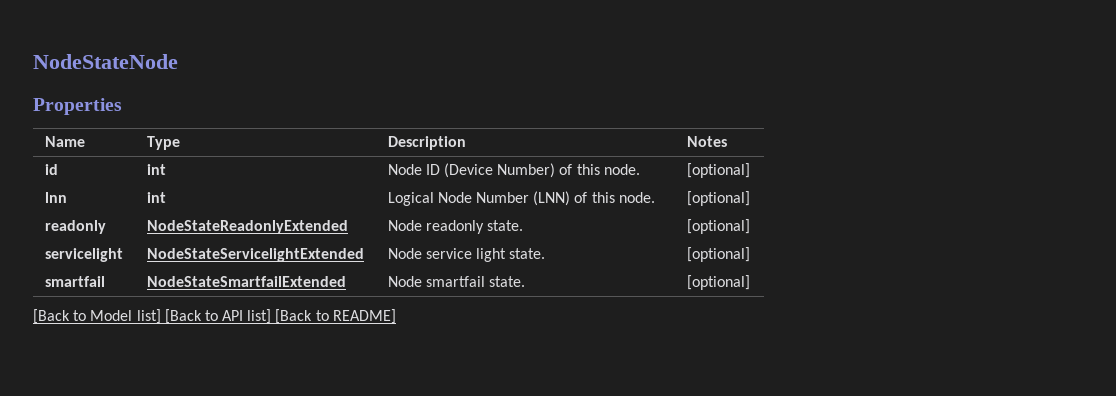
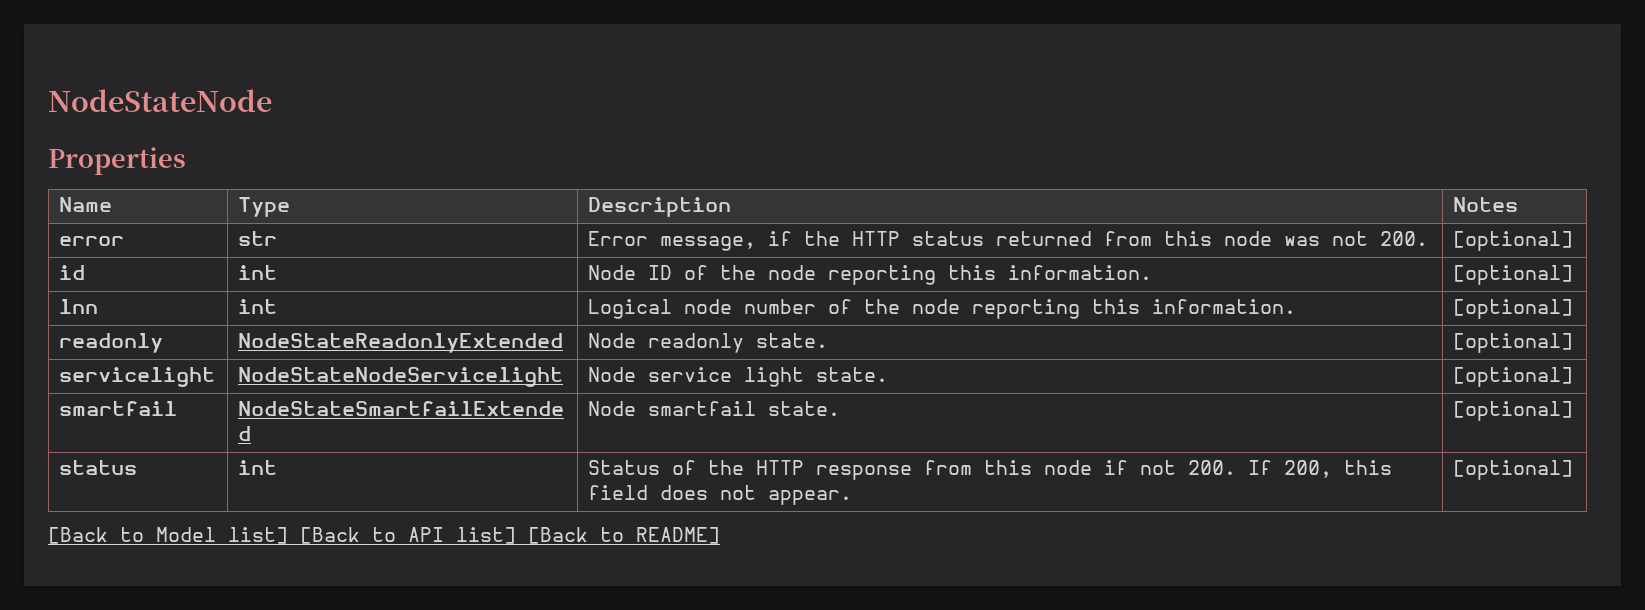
[44,164,58,175] [146,164,166,175] [387,163,640,178] [686,163,750,178] [44,192,67,203] [146,192,166,203] [387,191,655,206] id | int | Node ID (Device Number) of this node. | [optional] // lnn | int | Logical Node Number (LNN) of this node. -> [59,236,125,246] [238,231,278,246] [588,231,1429,251] [1453,231,1574,251] [59,265,86,280] [238,265,278,280] [588,265,1153,285] [1453,265,1574,285] [59,299,99,314] [238,299,278,314] [588,299,1297,319] error | str | Error message, if the HTTP status returned from this node was not 200. | [optional] // id | int | Node ID of the node reporting this information. | [optional] // lnn | int | Logical node number of the node reporting this information.
[146,248,364,262] NodeStateServicelightExtended -> [238,367,564,387] NodeStateNodeServicelight
(750, 282) none -> [59,460,138,475] [238,460,278,475] [588,460,1393,480] [588,485,853,505] [1453,460,1574,480] // status | int | Status of the HTTP response from this node if not 200. If 200, this field does not appear. | [optional]

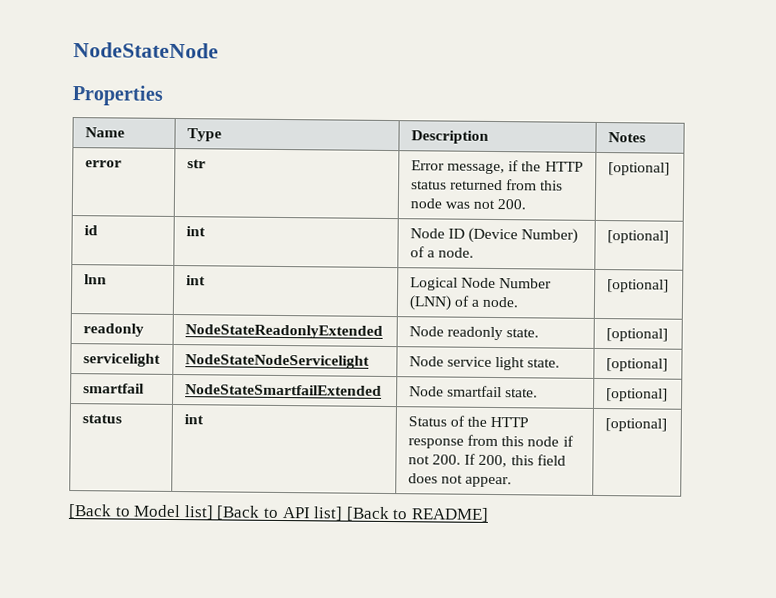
[684,265,1153,285] [1453,265,1574,285] [59,299,99,314] [238,299,278,314] [588,299,1297,319] of the node reporting this information. | [optional] // lnn | int | Logical node number of the node reporting this information. -> [468,227,579,244] [409,246,475,258] [606,230,669,244] [83,274,107,285] [185,275,206,286] [409,277,553,291] [408,295,520,311] (Device Number) of a node. | [optional] // lnn | int | Logical Node Number (LNN) of a node.

